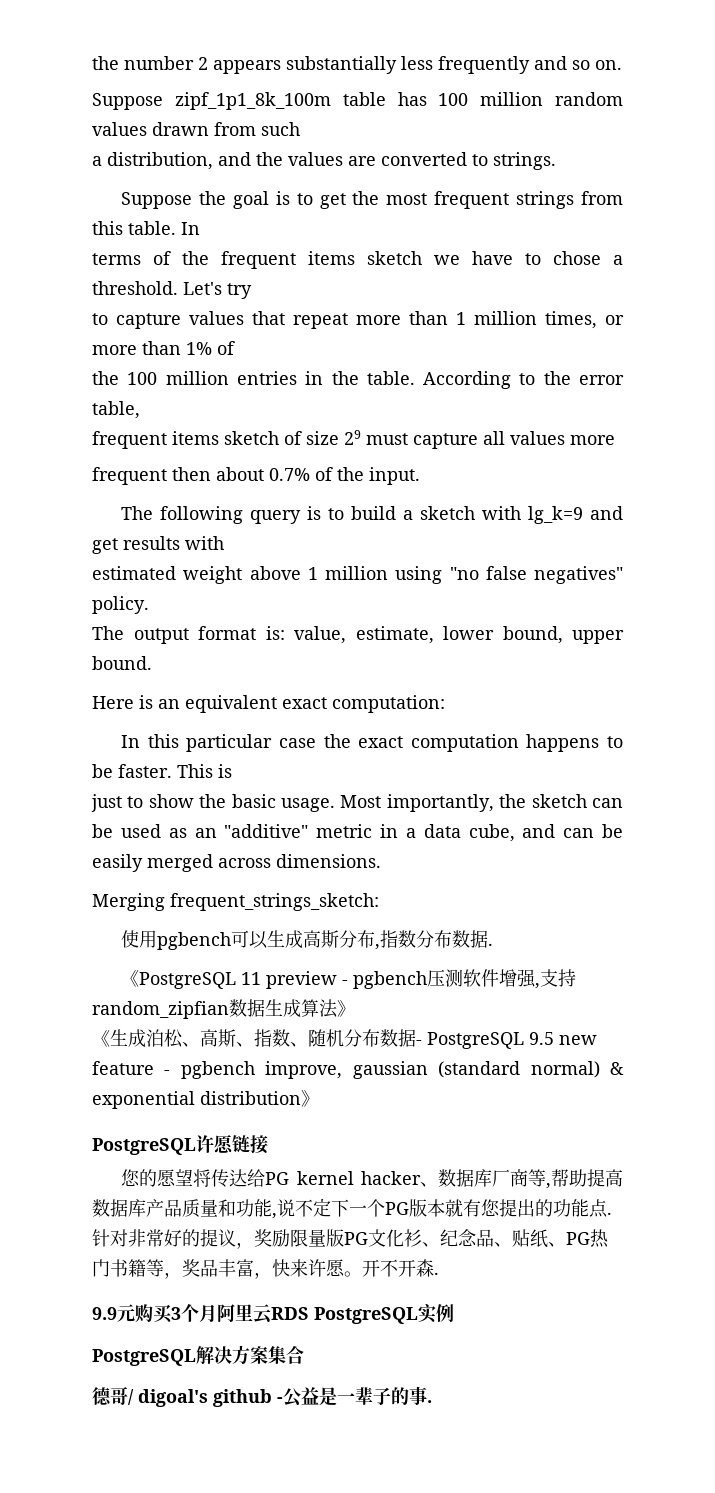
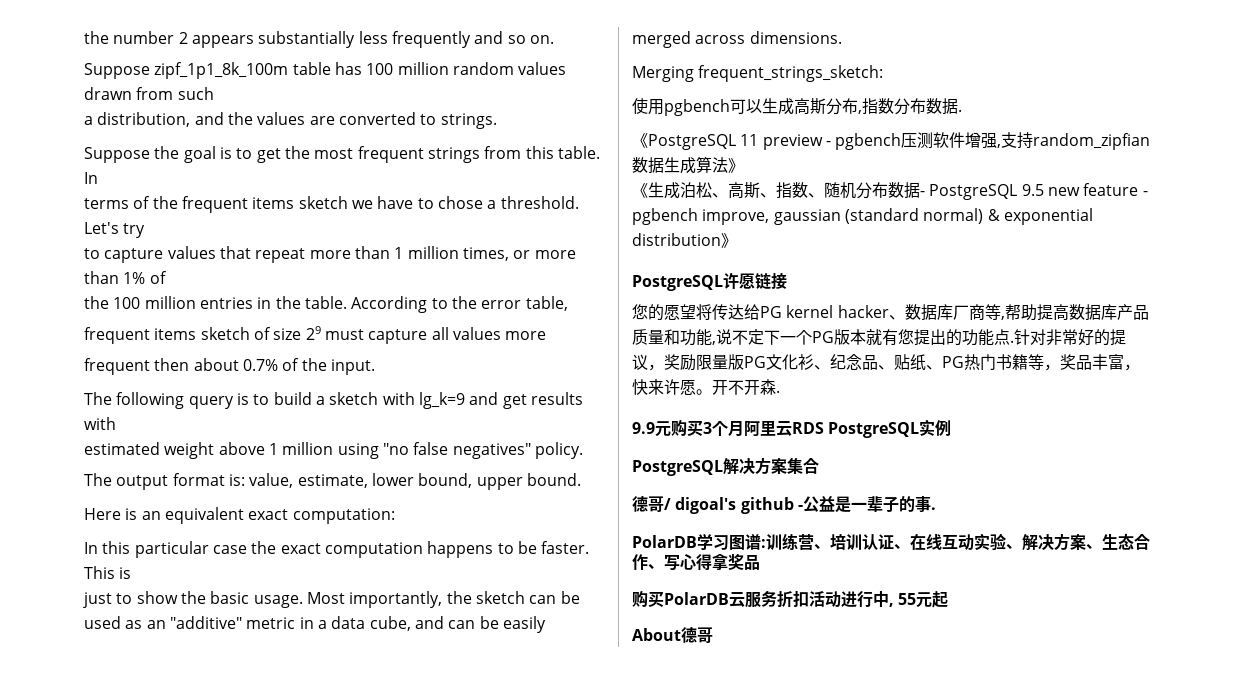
(432, 1401) none -> [632,533,1150,551] [632,553,760,571] [632,590,949,608] [632,627,713,643] // PolarDB学习图谱:训练营、培训认证、在线互动实验、解决方案、生态合作、写心得拿奖品 // 购买PolarDB云服务折扣活动进行中, 55元起 // About德哥

